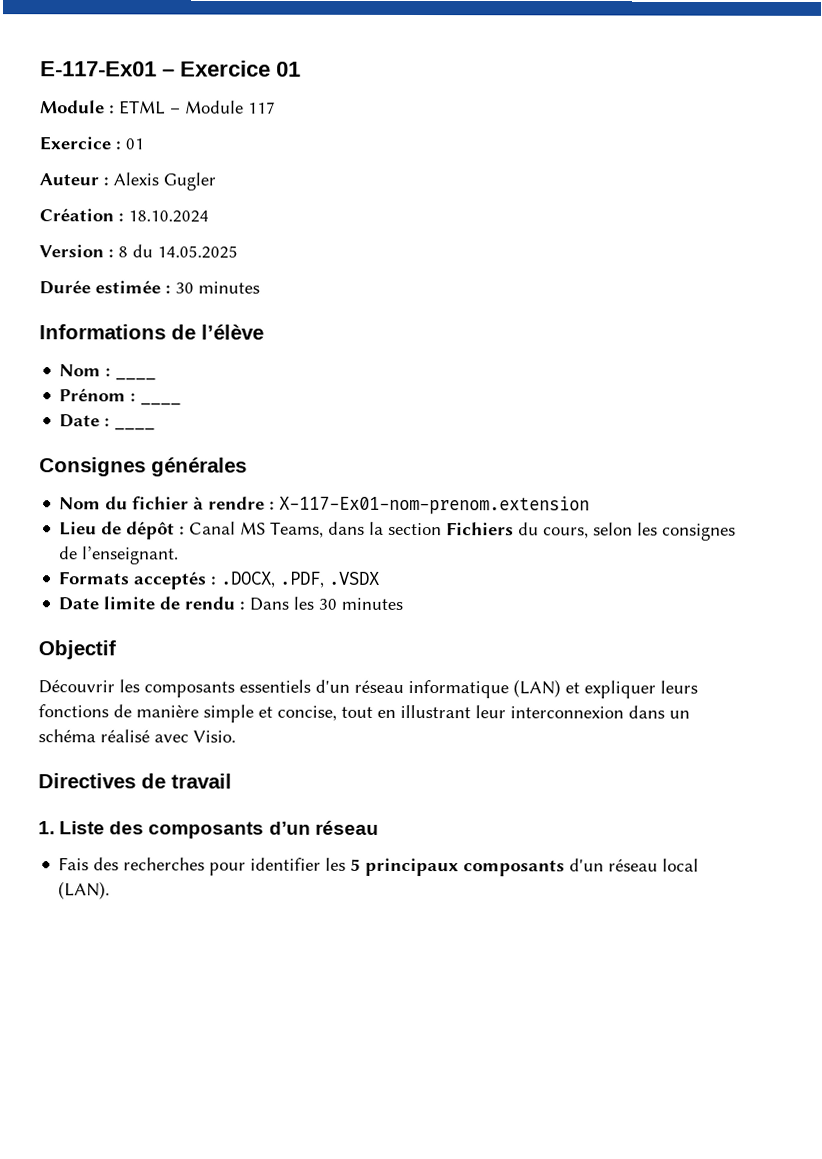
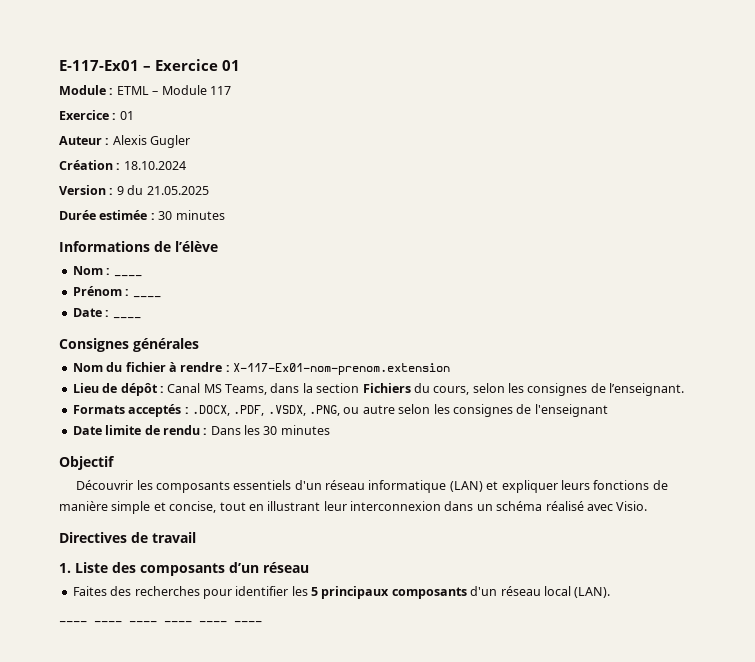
[118,244,238,259] 8 du 14.05.2025 -> [116,185,209,195] 9 du 21.05.2025
[328,571,381,585] .VSDX -> [267,404,608,417] .VSDX, .PNG, ou autre selon les consignes de l'enseignant
[58,857,90,871] Fais -> [72,586,107,596] Faites
(111, 890) none -> [59,621,262,623] // ____ ____ ____ ____ ____ ____

